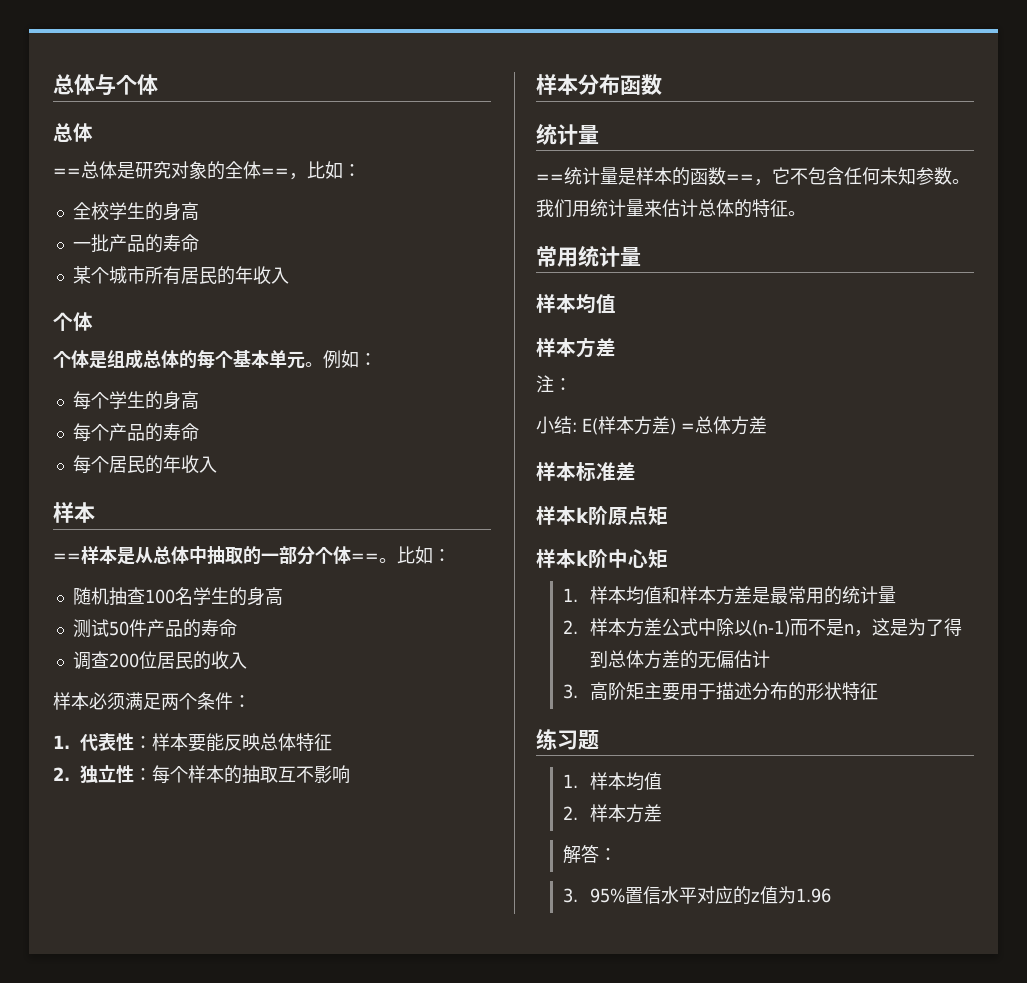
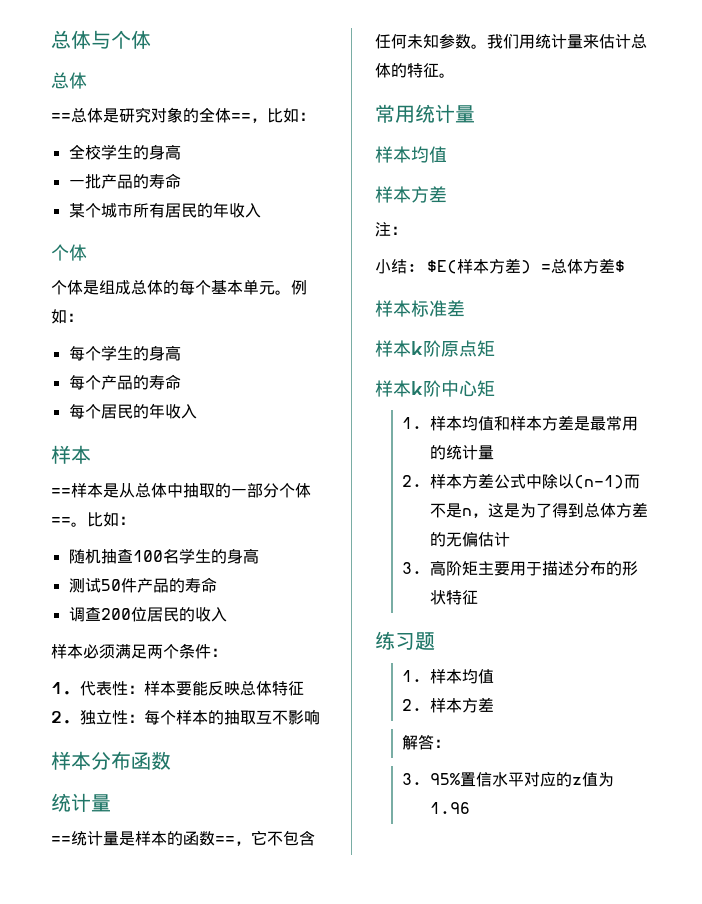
[582,418,598,435] E( -> [427,260,457,274] $E(
(767, 425) none -> [615,260,625,272] $

